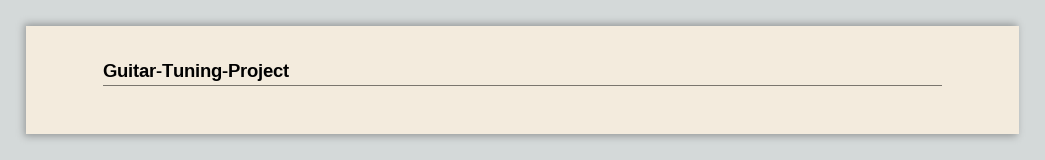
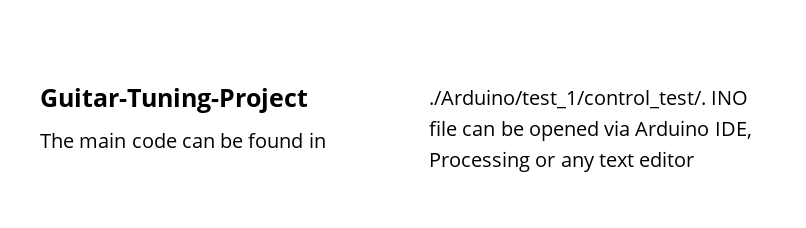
(289, 72) none -> [40,132,326,148] [429,89,749,109] [429,120,752,141] [429,151,695,172] // The main code can be found in ./Arduino/test_1/control_test/. INO file can be opened via Arduino IDE, Processing or any text editor

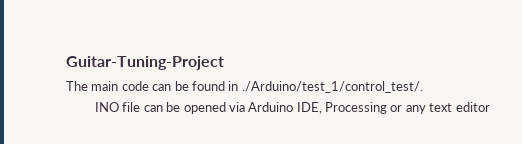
(706, 99) none -> (423, 87) //

